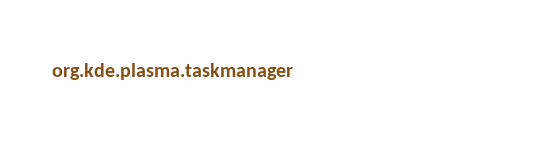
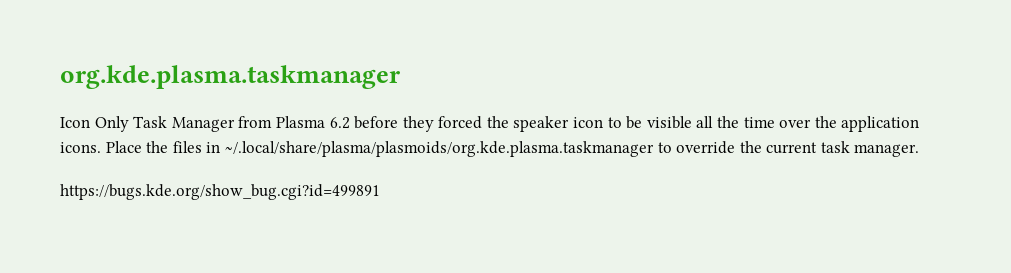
(293, 71) none -> [60,116,920,132] [60,141,920,157] [60,184,380,200] // Icon Only Task Manager from Plasma 6.2 before they forced the speaker icon to be visible all the time over the application icons. Place the files in ~/.local/share/plasma/plasmoids/org.kde.plasma.taskmanager to override the current task manager. // https://bugs.kde.org/show_bug.cgi?id=499891

